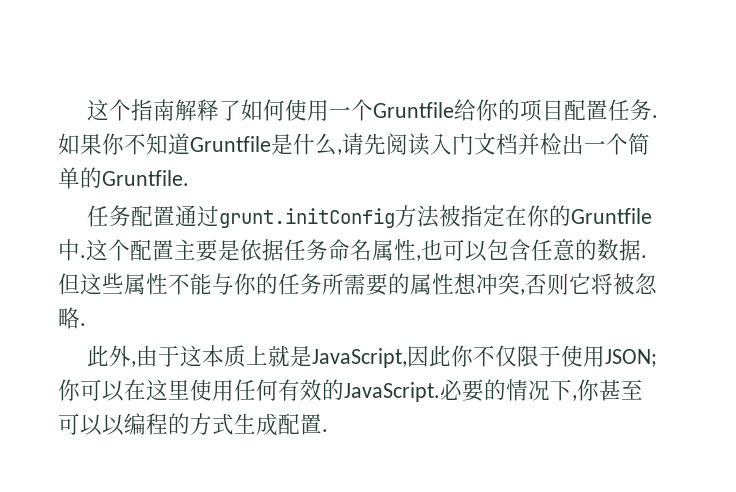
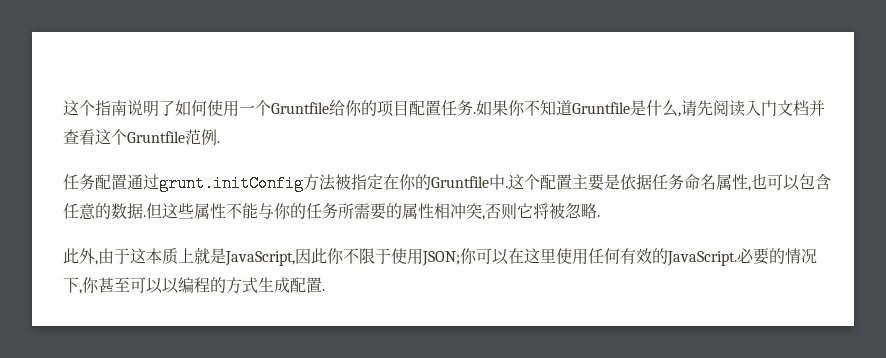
[174,99,219,121] 解释 -> [127,100,159,117] 说明
[540,133,650,155] [58,167,189,189] 检出一个简单的Gruntfile. -> [63,129,220,145] 查看这个Gruntfile范例.
[454,273,476,295] 想 -> [434,203,450,219] 相
[494,345,517,367] 仅 -> (359, 256) none

